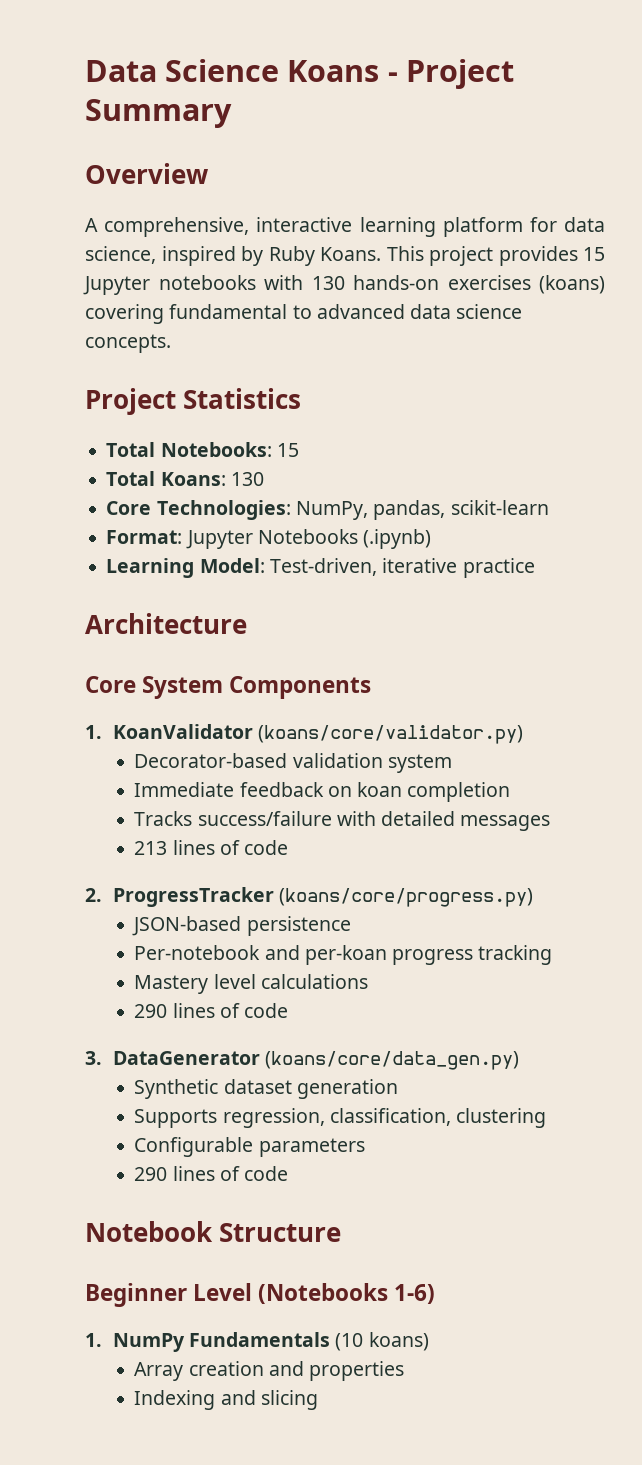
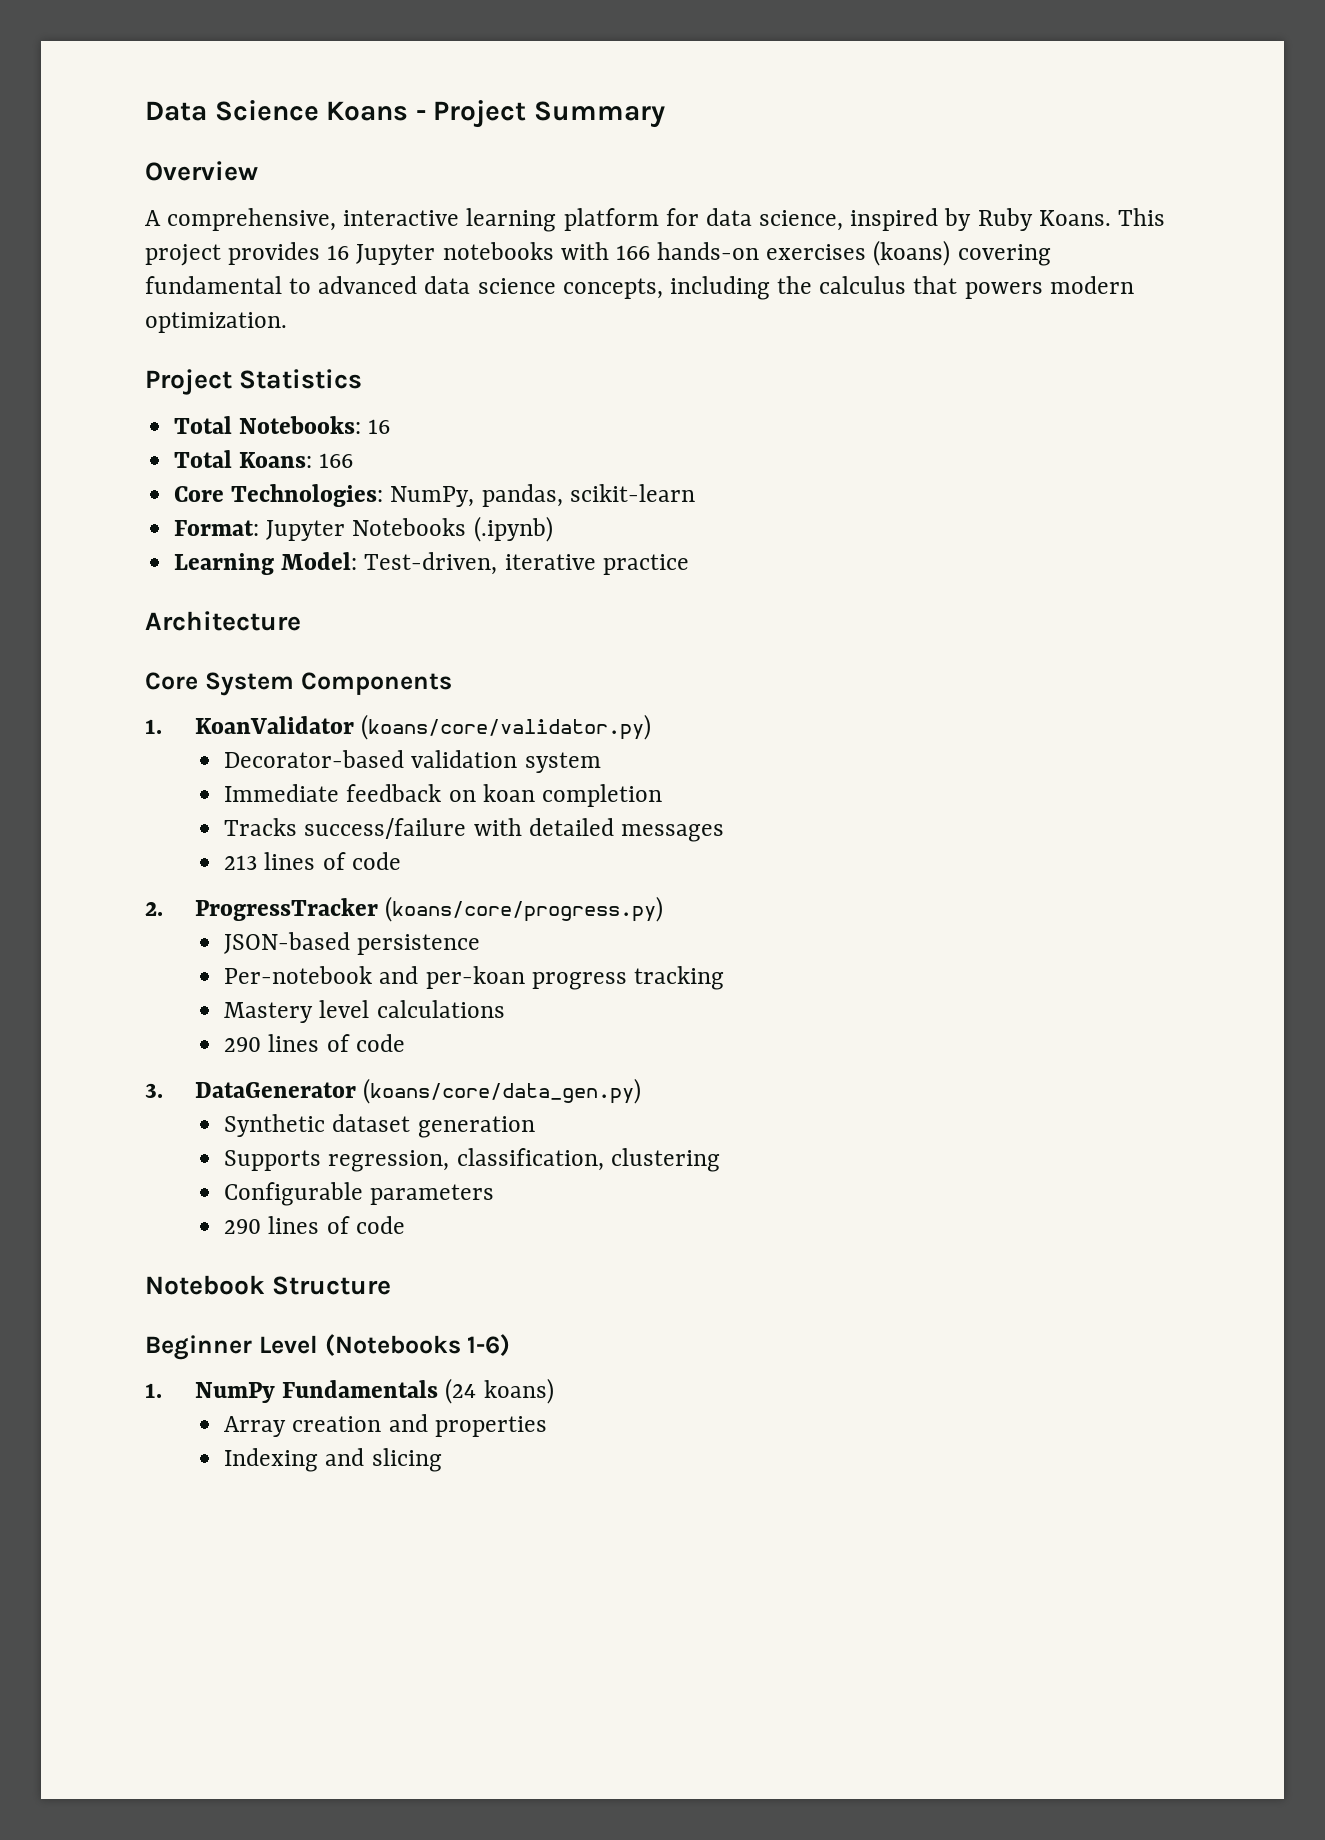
[583,247,605,261] 15 -> [327,245,350,260] 16
[311,276,345,290] 130 -> [615,245,650,260] 166
[85,334,171,353] concepts. -> [562,276,1134,300] [145,312,287,333] concepts, including the calculus that powers modern optimization.
[276,443,299,457] 15 -> [368,419,391,434] 16
[230,472,264,486] 130 -> [319,453,354,468] 166
[335,1333,364,1351] (10 -> [445,1378,477,1404] (24

